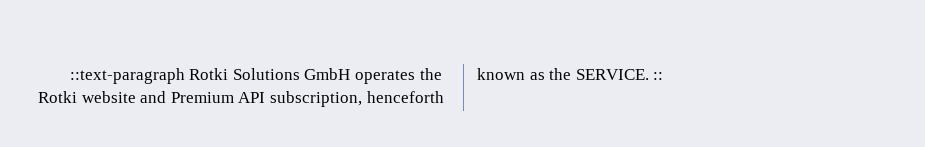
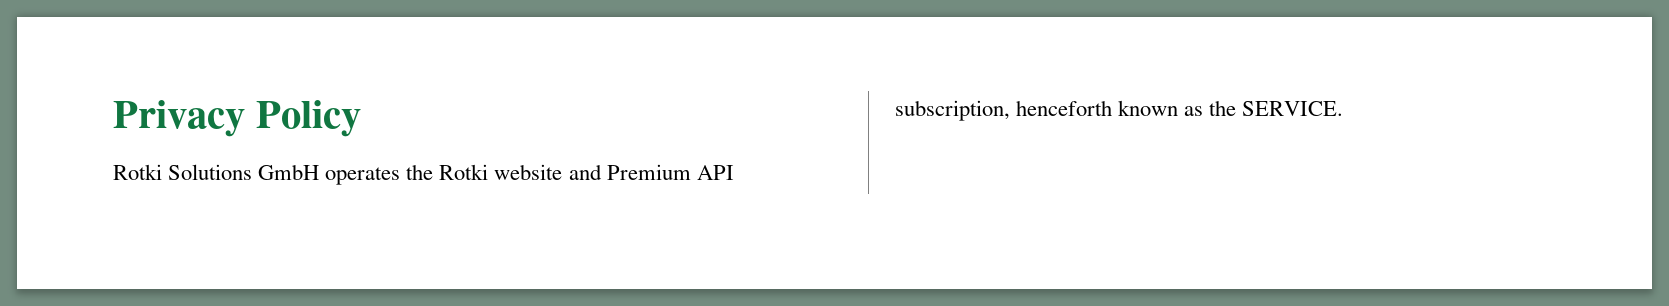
[69,68,185,84] ::text-paragraph -> [113,100,361,137] Privacy Policy //
[653,72,664,80] :: -> (1344, 108) none

